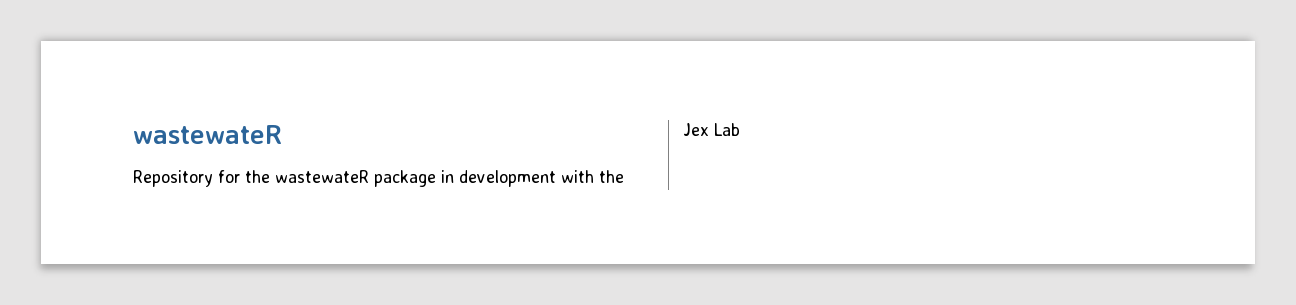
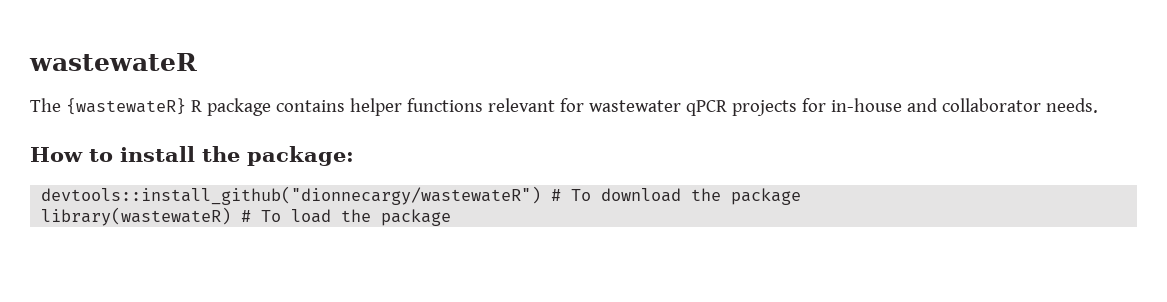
[133,170,624,187] [683,123,740,136] Repository for the wastewateR package in development with the Jex Lab -> [30,98,1098,116] [30,146,354,166] [41,186,802,205] [41,207,452,226] The {wastewateR} R package contains helper functions relevant for wastewater qPCR projects for in-house and collaborator needs. // How to install the package: // devtools::install_github("dionnecargy/wastewateR") # To download the package // library(wastewateR) # To load the package

